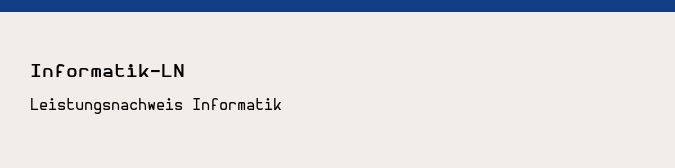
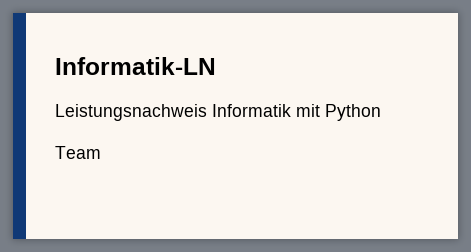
(282, 104) none -> [296,104,381,121] [55,146,101,159] mit Python // Team

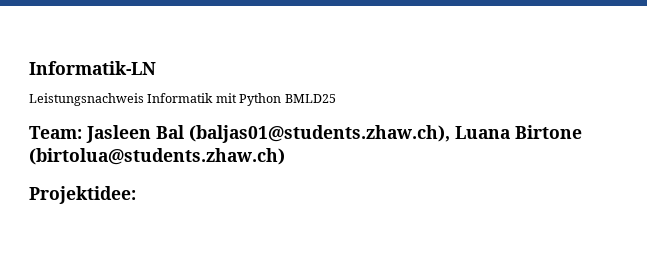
[55,146,101,159] // Team -> [284,94,336,103] [29,125,582,143] [29,148,285,165] [29,186,136,204] BMLD25 // Team: Jasleen Bal (baljas01@students.zhaw.ch), Luana Birtone (birtolua@students.zhaw.ch) // Projektidee:

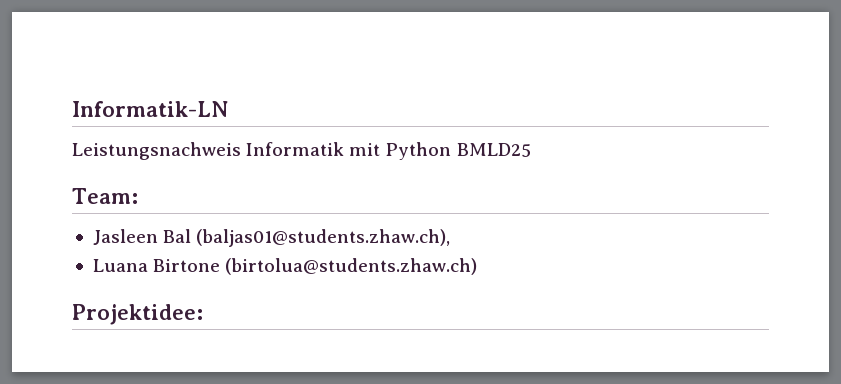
(82, 132) none -> (138, 196) //
(450, 134) none -> (451, 238) //

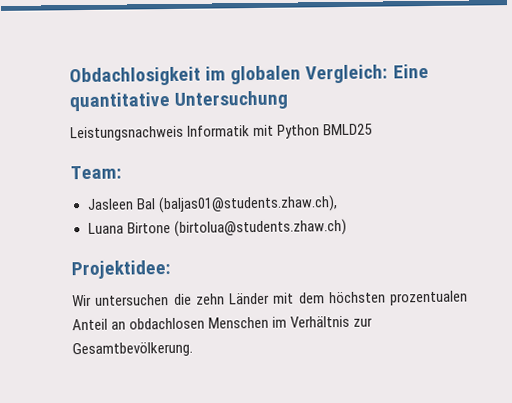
[72,101,228,117] Informatik-LN -> [69,63,429,87] [69,90,289,112] Obdachlosigkeit im globalen Vergleich: Eine quantitative Untersuchung
(203, 314) none -> [72,290,468,307] [72,315,374,331] [72,341,193,358] // Wir untersuchen die zehn Länder mit dem höchsten prozentualen Anteil an obdachlosen Menschen im Verhältnis zur Gesamtbevölkerung.

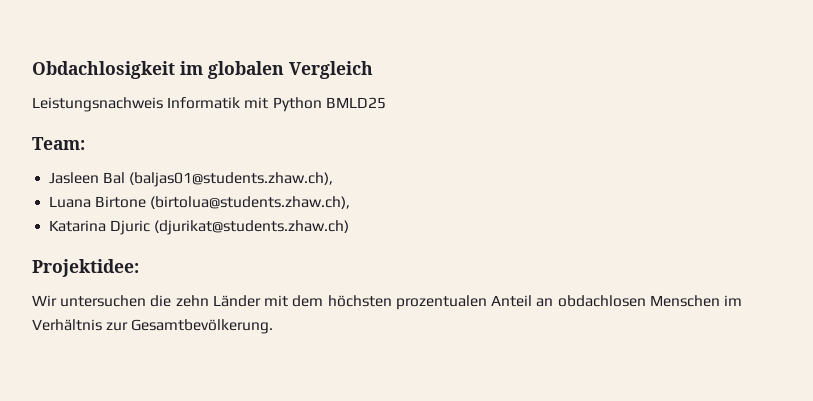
[305,63,429,84] [69,90,289,112] Vergleich: Eine quantitative Untersuchung -> [289,61,373,79] Vergleich
[173,218,347,237] (birtolua@students.zhaw.ch) -> [150,196,351,209] [49,220,350,235] (birtolua@students.zhaw.ch), // Katarina Djuric (djurikat@students.zhaw.ch)

